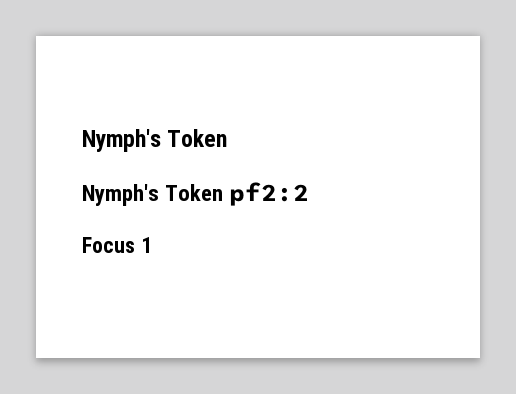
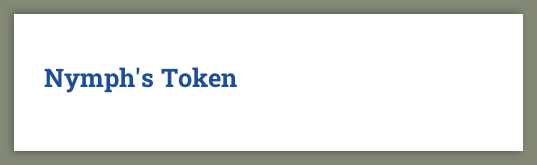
[82,129,228,152] [82,182,310,206] [82,237,152,253] Nymph's Token // Nymph's Token pf2:2 // Focus 1 -> [44,67,237,93] Nymph's Token

